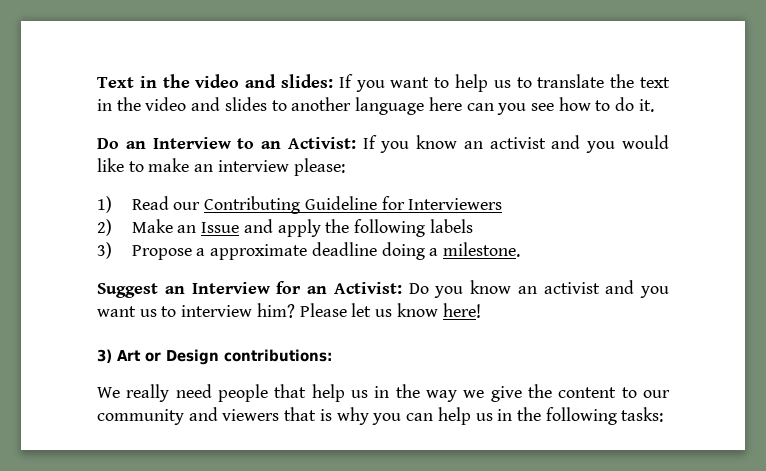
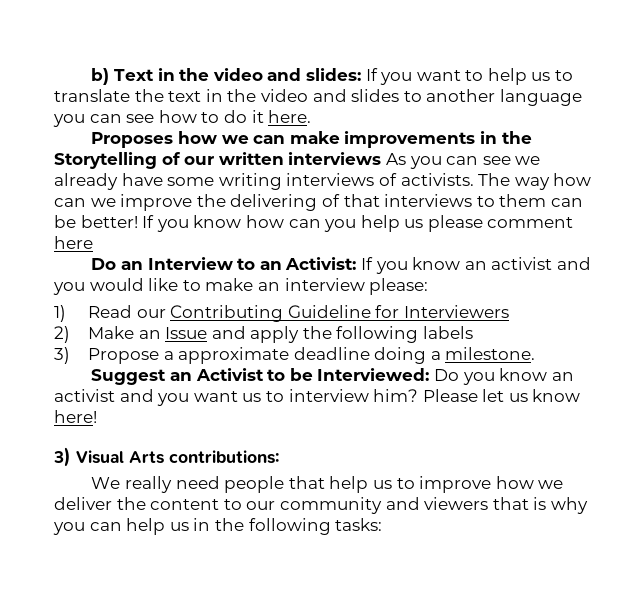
(97, 82) none -> [91,68,110,85] b)
[428,97,527,115] here can you -> [53,114,122,127] you can
[638,99,654,112] it. -> [251,110,312,123] [91,131,532,148] [54,152,541,169] [54,173,592,190] [54,194,583,211] [54,215,574,232] [54,236,93,249] it here. // Proposes how we can make improvements in the Storytelling of our written interviews As you can see we already have some writing interviews of activists. The way how can we improve the delivering of that interviews to them can be better! If you know how can you help us please comment here
[191,281,402,294] Interview for an Activist: -> [195,368,430,381] Activist to be Interviewed:
[117,349,219,365] Art or Design -> [76,450,164,464] Visual Arts
[374,384,522,402] in the way we give -> [396,476,564,493] [54,497,112,510] to improve how we deliver

